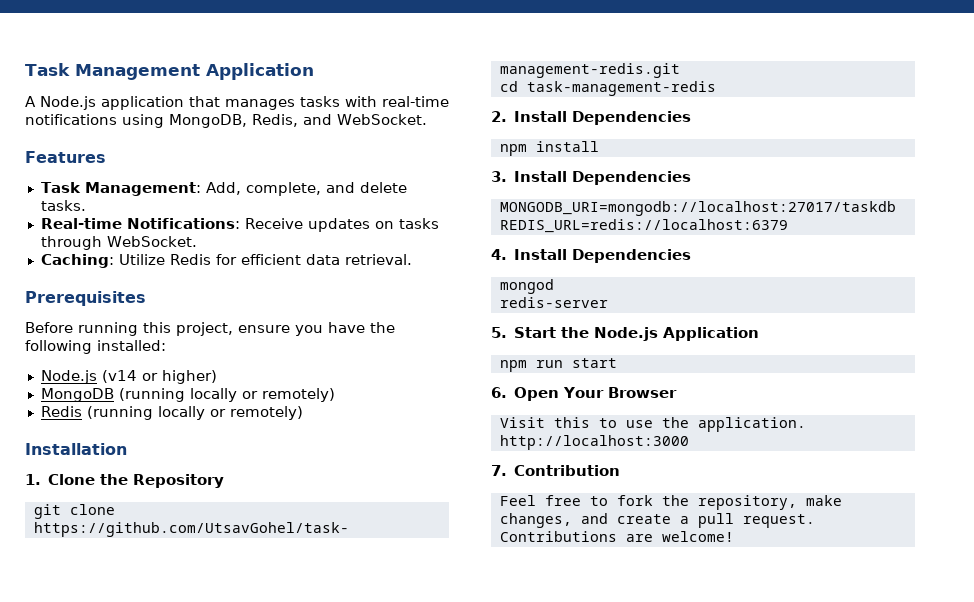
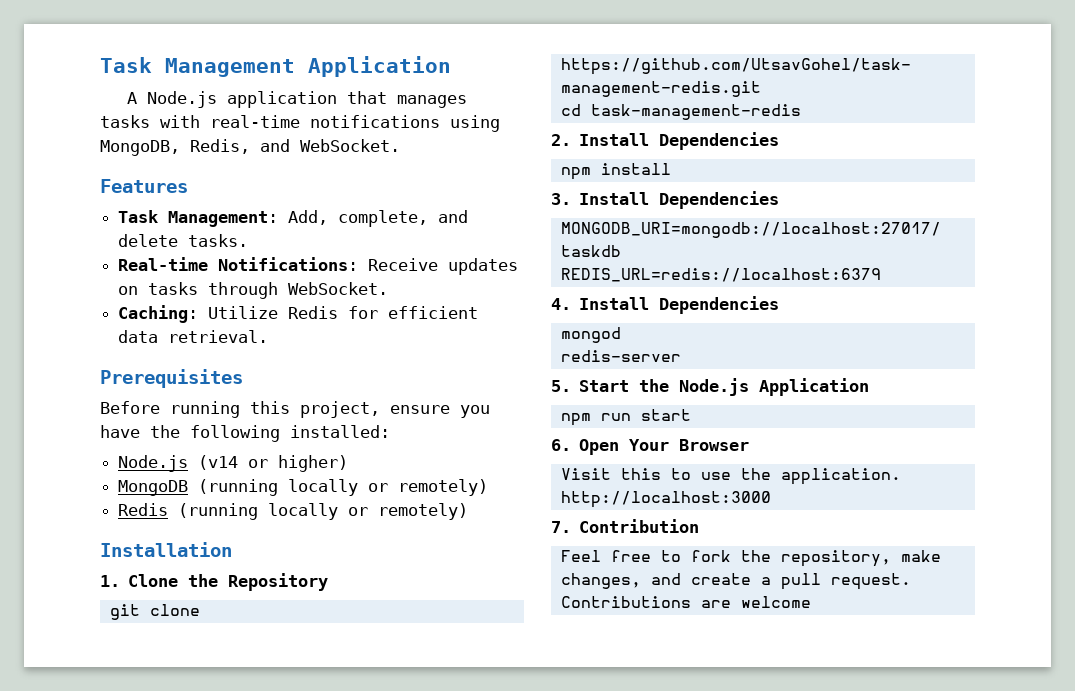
[661,531,734,542] welcome! -> [740,596,811,608] welcome

